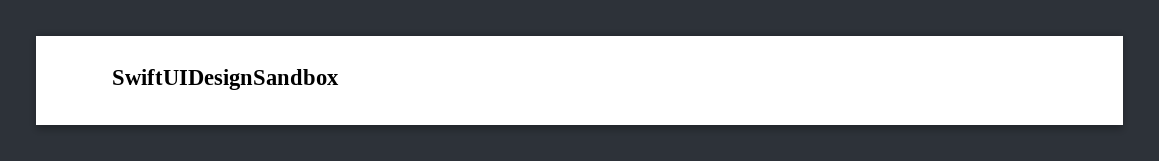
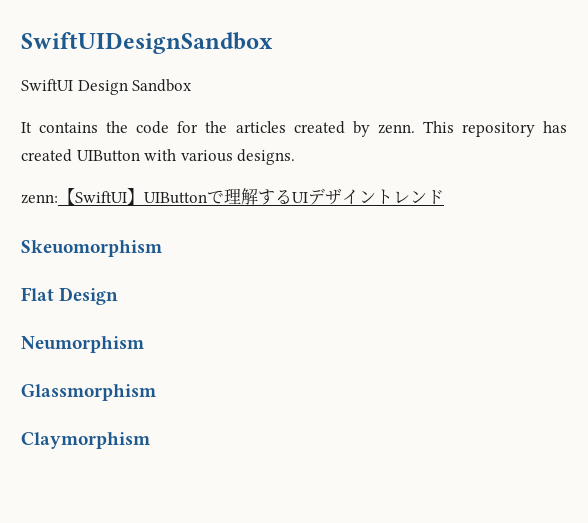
(339, 79) none -> [21,79,193,95] [21,121,567,137] [21,149,296,165] [21,188,444,205] [21,240,162,257] [21,287,119,305] [21,336,144,353] [21,384,156,401] [21,432,150,449] // SwiftUI Design Sandbox // It contains the code for the articles created by zenn. This repository has created UIButton with various designs. // zenn:【SwiftUI】UIButtonで理解するUIデザイントレンド // Skeuomorphism // Flat Design // Neumorphism // Glassmorphism // Claymorphism

